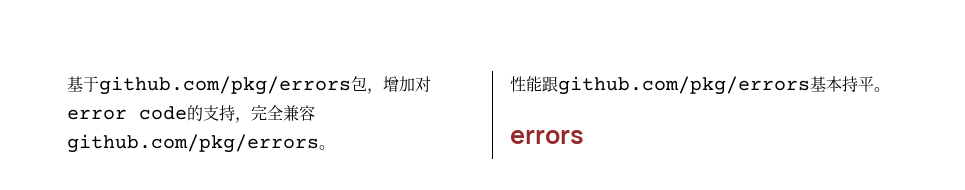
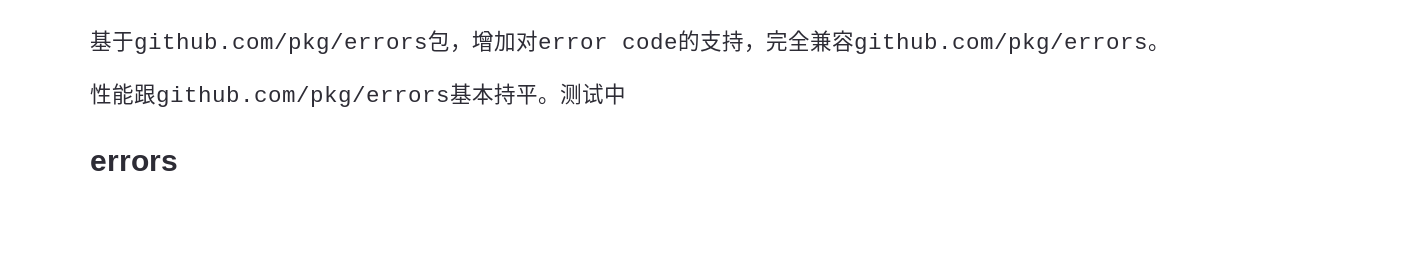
(890, 89) none -> [560,83,626,105] 测试中

